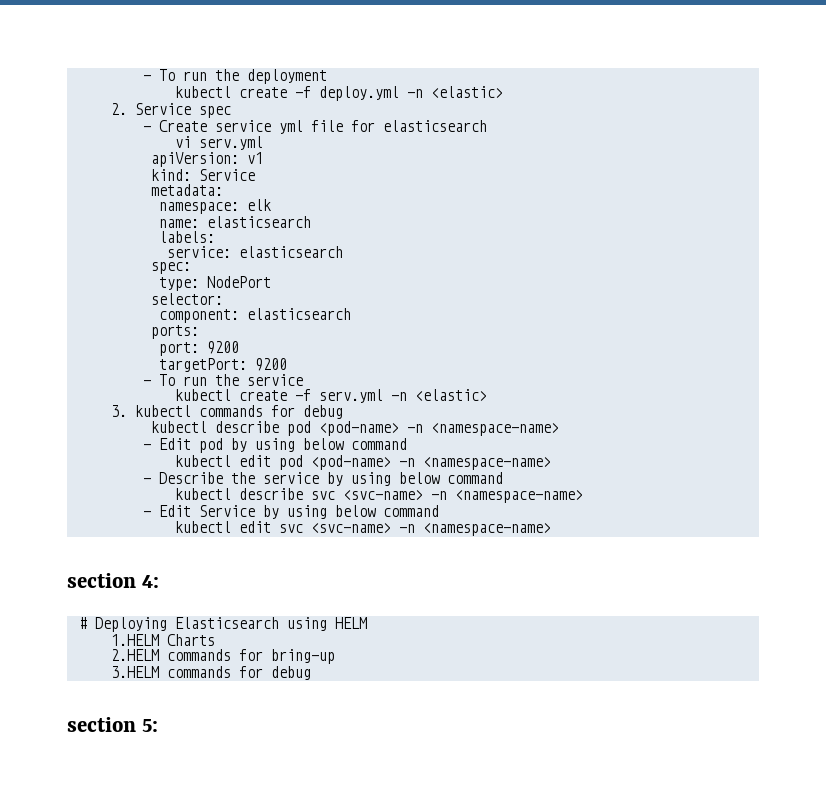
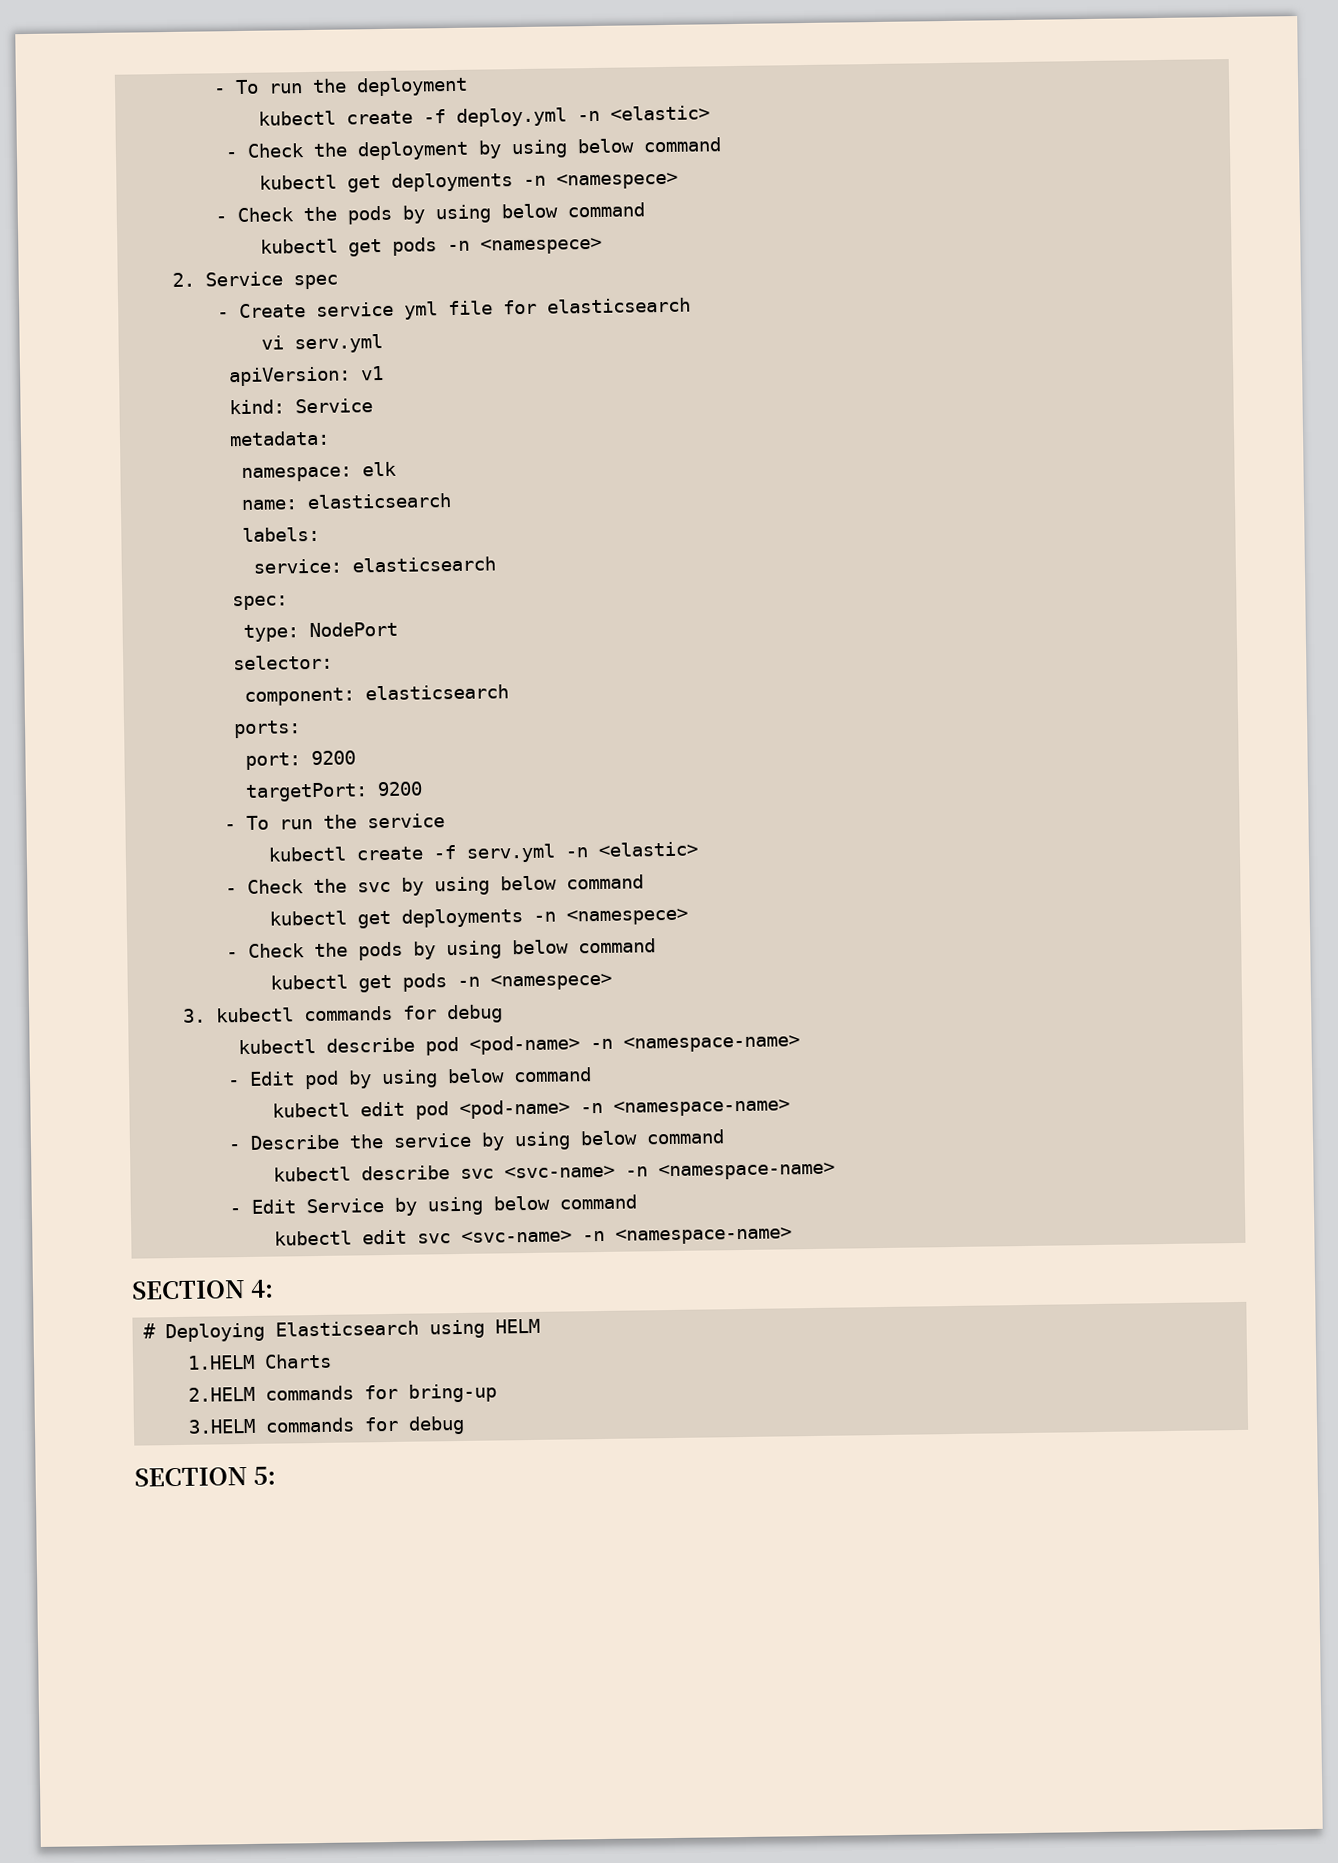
(503, 92) none -> [225,137,722,161] [259,172,679,193] [215,202,646,225] [260,237,603,257] // - Check the deployment by using below command // kubectl get deployments -n <namespece> // - Check the pods by using below command // kubectl get pods -n <namespece>
(487, 395) none -> [225,874,645,896] [269,908,689,929] [226,938,657,961] [270,973,613,993] // - Check the svc by using below command // kubectl get deployments -n <namespece> // - Check the pods by using below command // kubectl get pods -n <namespece>
[67,573,136,588] section -> [131,1280,246,1300] SECTION
[67,717,136,732] section -> [134,1467,248,1487] SECTION

